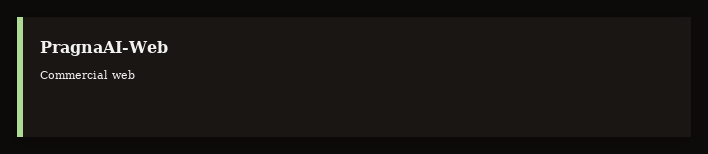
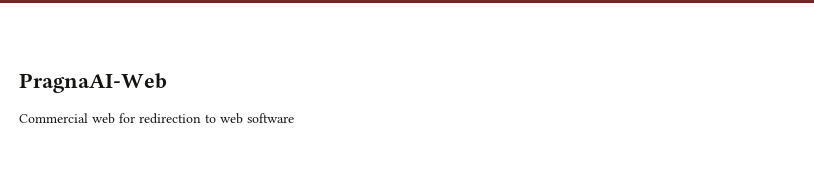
(135, 74) none -> [119,113,294,124] for redirection to web software

